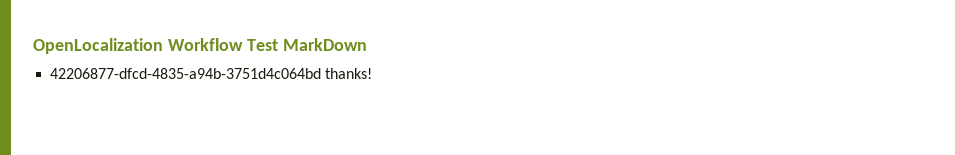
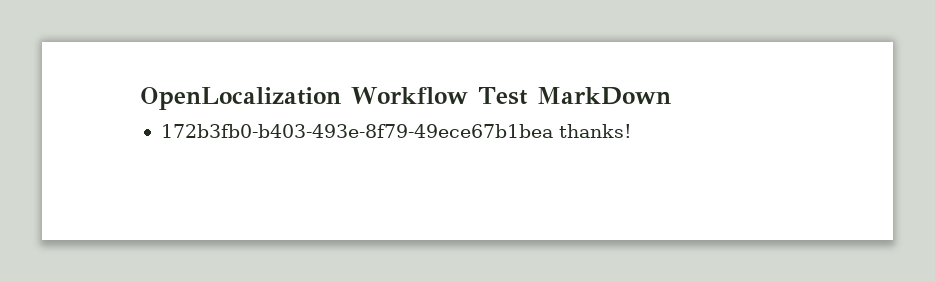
[50,68,322,79] 42206877-dfcd-4835-a94b-3751d4c064bd -> [160,124,553,138] 172b3fb0-b403-493e-8f79-49ece67b1bea

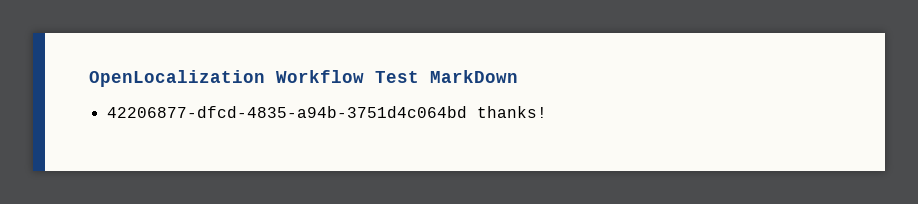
[160,124,553,138] 172b3fb0-b403-493e-8f79-49ece67b1bea -> [106,106,467,118] 42206877-dfcd-4835-a94b-3751d4c064bd

